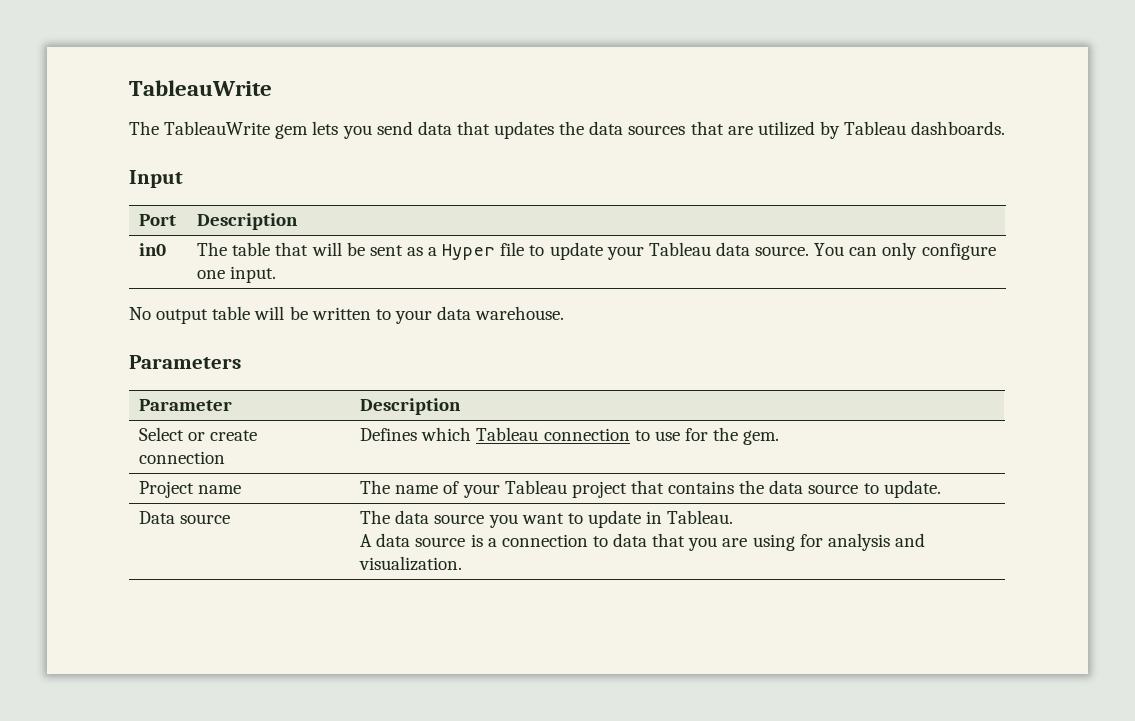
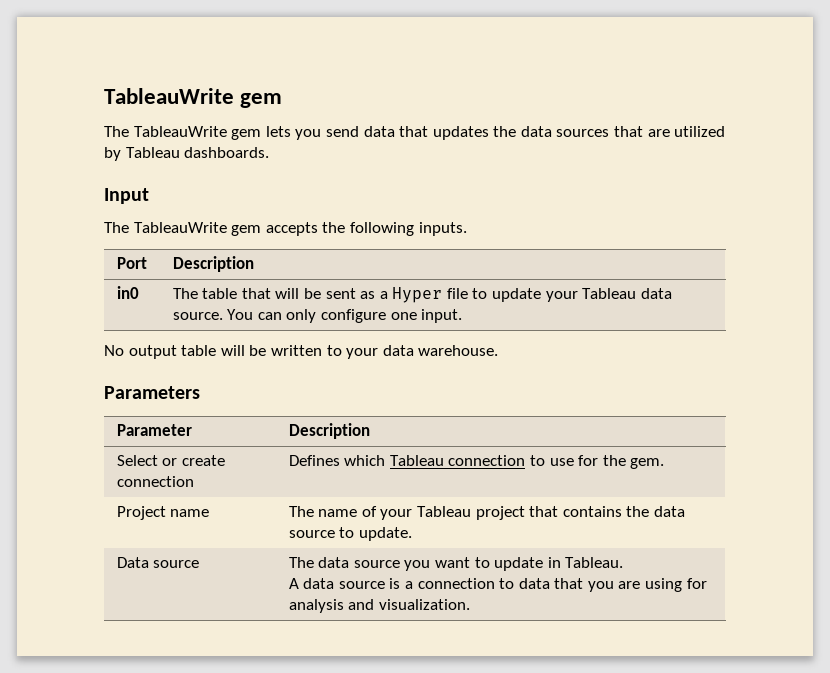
[129,80,272,96] TableauWrite -> [104,88,283,108] TableauWrite gem
(183, 179) none -> [104,222,467,236] // The TableauWrite gem accepts the following inputs.

